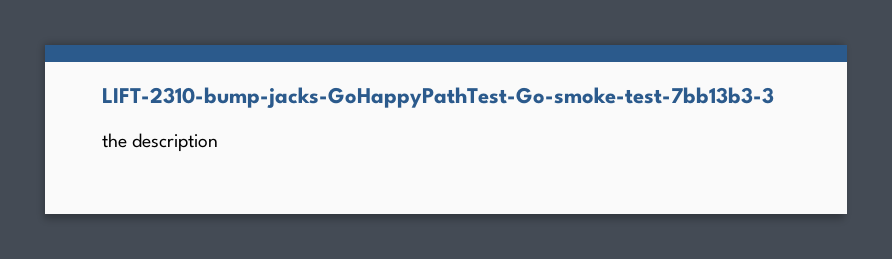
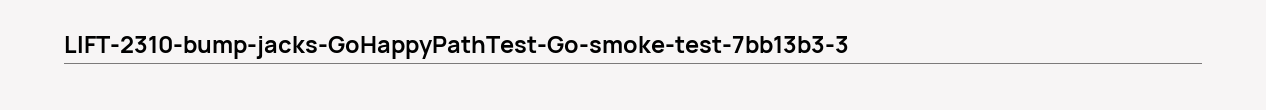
[102,133,219,152] // the description -> (849, 47) none

